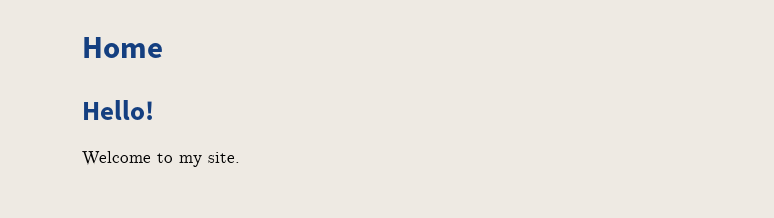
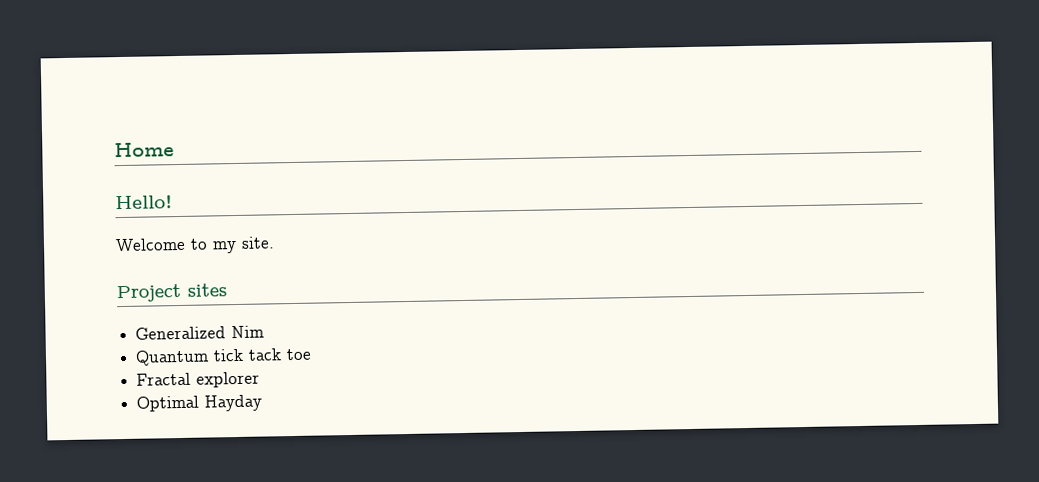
(240, 157) none -> [116,283,227,303] [135,325,265,340] [135,348,313,366] [136,371,261,388] [136,394,263,412] // Project sites // Generalized Nim // Quantum tick tack toe // Fractal explorer // Optimal Hayday

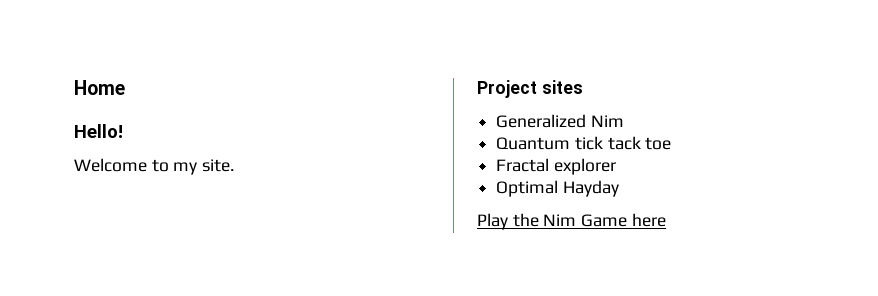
(263, 403) none -> [477,213,666,230] // Play the Nim Game here

